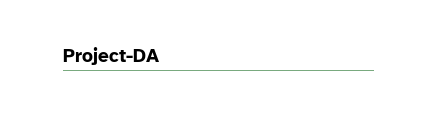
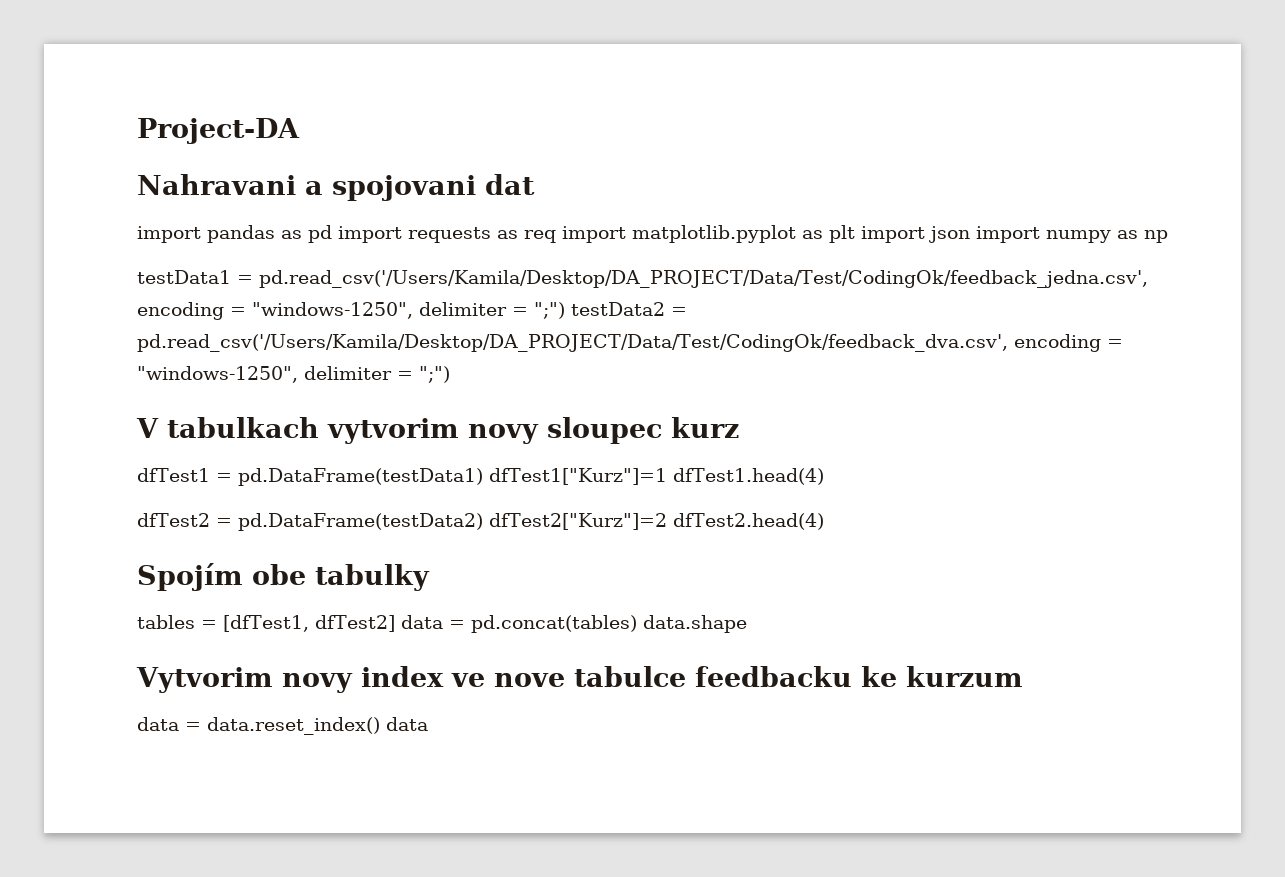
(160, 56) none -> [137,174,535,201] [137,225,1168,243] [137,270,1148,288] [137,302,687,320] [137,334,1123,352] [137,366,450,383] [136,417,739,444] [137,468,824,486] [137,513,824,531] [137,563,430,591] [137,615,747,633] [136,666,1023,693] [137,717,428,735] // Nahravani a spojovani dat // import pandas as pd import requests as req import matplotlib.pyplot as plt import json import numpy as np // testData1 = pd.read_csv('/Users/Kamila/Desktop/DA_PROJECT/Data/Test/CodingOk/feedback_jedna.csv', encoding = "windows-1250", delimiter = ";") testData2 = pd.read_csv('/Users/Kamila/Desktop/DA_PROJECT/Data/Test/CodingOk/feedback_dva.csv', encoding = "windows-1250", delimiter = ";") // V tabulkach vytvorim novy sloupec kurz // dfTest1 = pd.DataFrame(testData1) dfTest1["Kurz"]=1 dfTest1.head(4) // dfTest2 = pd.DataFrame(testData2) dfTest2["Kurz"]=2 dfTest2.head(4) // Spojím obe tabulky // tables = [dfTest1, dfTest2] data = pd.concat(tables) data.shape // Vytvorim novy index ve nove tabulce feedbacku ke kurzum // data = data.reset_index() data

